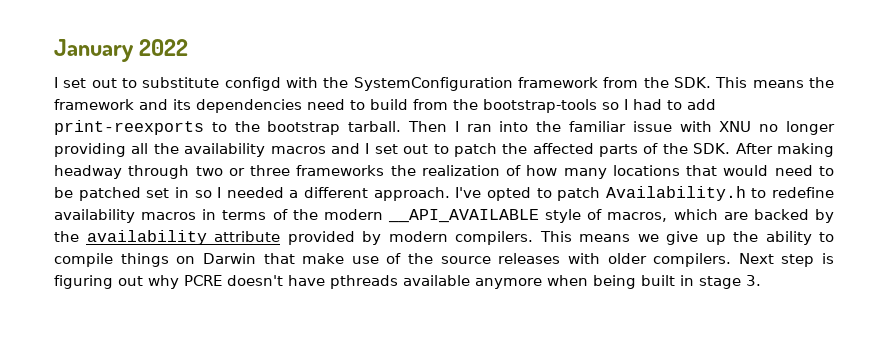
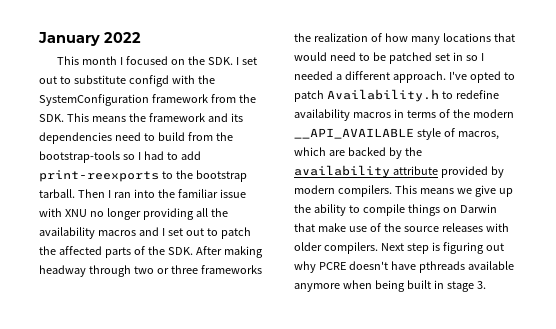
(189, 47) none -> [57,56,234,65] This month I focused on the SDK.

